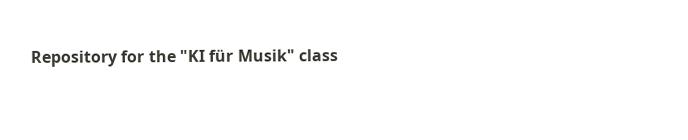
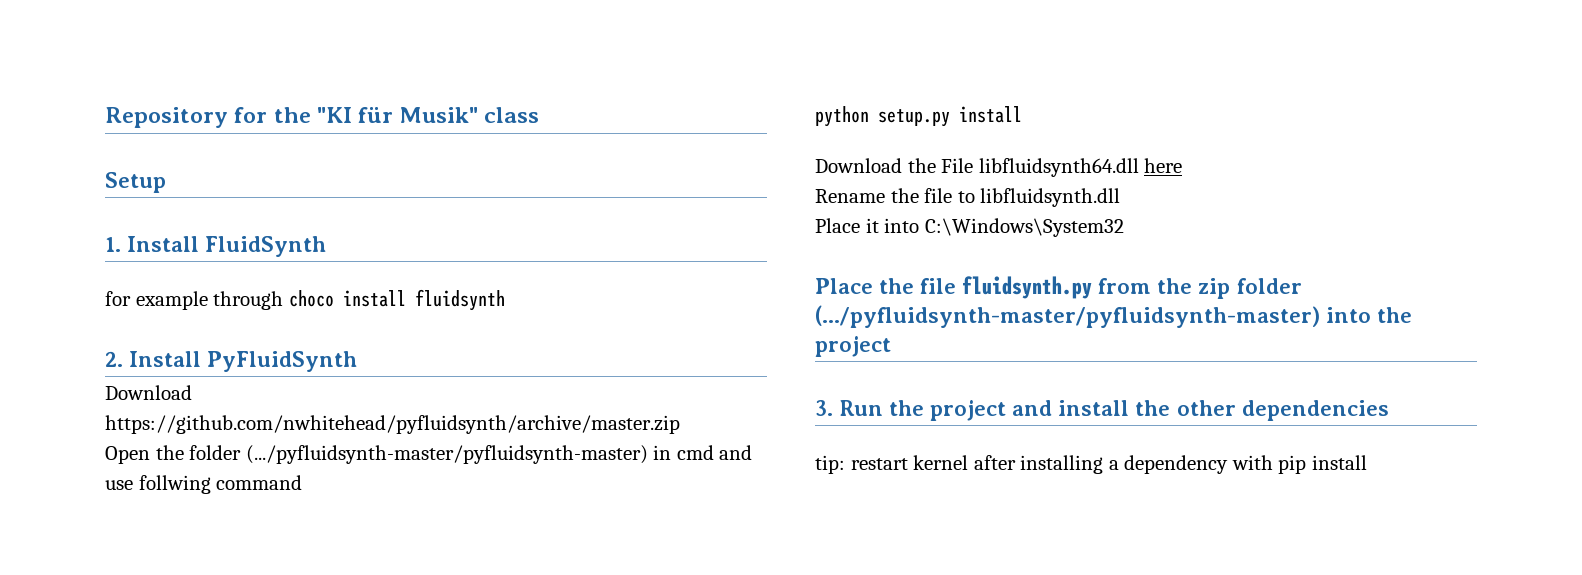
(338, 55) none -> [105,172,166,193] [105,236,327,257] [105,289,505,311] [105,351,358,372] [105,385,192,400] [105,415,680,434] [105,445,753,464] [105,475,303,494] [815,106,1022,127] [815,158,1183,177] [815,188,1121,207] [815,218,1124,237] [815,276,1302,299] [815,305,1413,328] [815,336,891,357] [815,400,1389,421] [815,455,1367,474] // Setup // 1. Install FluidSynth // for example through choco install fluidsynth // 2. Install PyFluidSynth // Download https://github.com/nwhitehead/pyfluidsynth/archive/master.zip // Open the folder (.../pyfluidsynth-master/pyfluidsynth-master) in cmd and use follwing command // python setup.py install // Download the File libfluidsynth64.dll here // Rename the file to libfluidsynth.dll // Place it into C:\Windows\System32 // Place the file fluidsynth.py from the zip folder (.../pyfluidsynth-master/pyfluidsynth-master) into the project // 3. Run the project and install the other dependencies // tip: restart kernel after installing a dependency with pip install

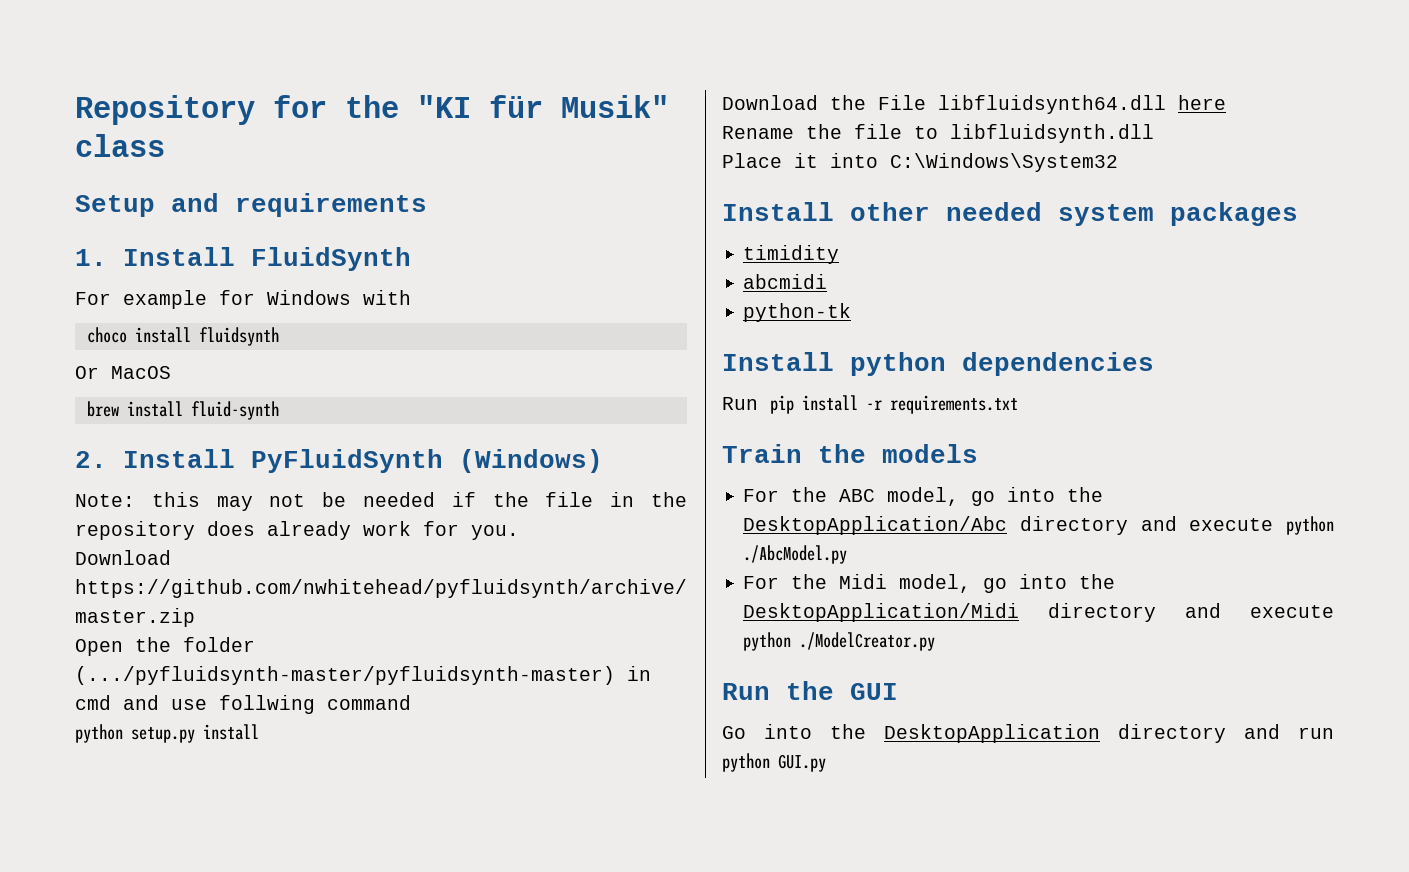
(166, 182) none -> [171,193,427,217] and requirements
[105,289,505,311] [105,351,358,372] for example through choco install fluidsynth // 2. Install PyFluidSynth -> [75,290,411,309] [86,327,279,346] [75,366,171,379] [86,401,279,420] [75,449,603,473] [75,492,687,511] [75,521,519,540] For example for Windows with // choco install fluidsynth // Or MacOS // brew install fluid-synth // 2. Install PyFluidSynth (Windows) // Note: this may not be needed if the file in the repository does already work for you.
[815,276,1302,299] [815,305,1413,328] [815,336,891,357] [815,400,1389,421] [815,455,1367,474] Place the file fluidsynth.py from the zip folder (.../pyfluidsynth-master/pyfluidsynth-master) into the project // 3. Run the project and install the other dependencies // tip: restart kernel after installing a dependency with pip install -> [722,202,1298,226] [743,245,840,264] [743,274,828,289] [743,303,852,322] [722,352,1154,376] [722,395,1018,414] [722,444,978,463] [743,487,1104,506] [743,516,1334,535] [743,545,848,564] [743,574,1116,593] [743,603,1334,622] [743,632,936,651] [722,681,898,700] [722,724,1334,743] [722,753,826,772] Install other needed system packages // timidity // abcmidi // python-tk // Install python dependencies // Run pip install -r requirements.txt // Train the models // For the ABC model, go into the DesktopApplication/Abc directory and execute python ./AbcModel.py // For the Midi model, go into the DesktopApplication/Midi directory and execute python ./ModelCreator.py // Run the GUI // Go into the DesktopApplication directory and run python GUI.py

